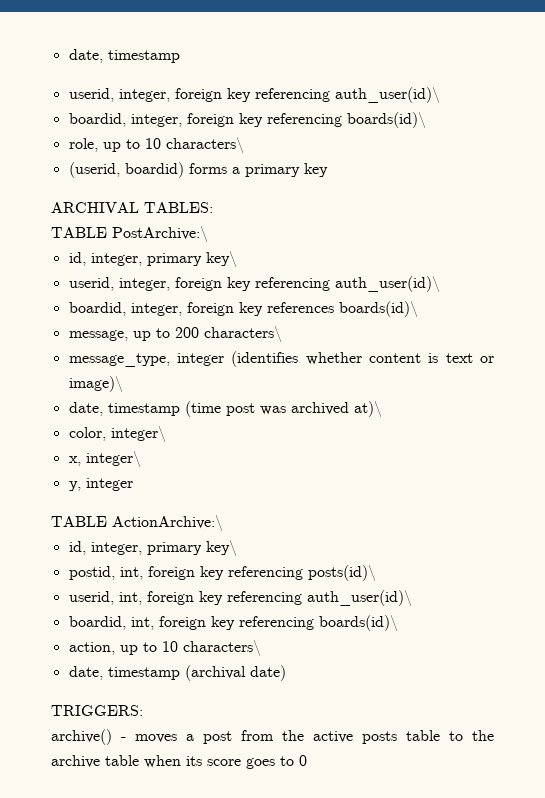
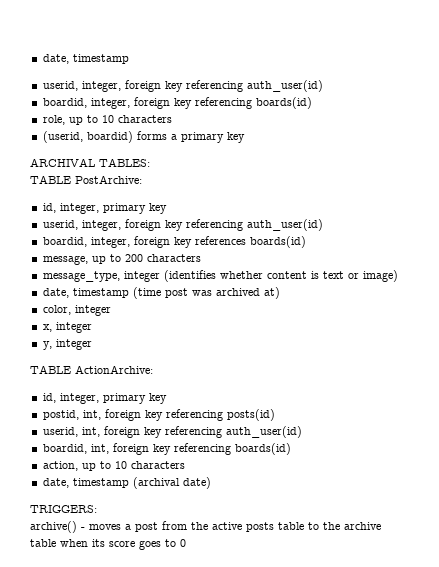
[334,87,440,103] auth_user(id)\ -> [246,80,323,92] auth_user(id)
[346,112,426,128] boards(id)\ -> [255,97,312,109] boards(id)
[165,137,244,153] characters\ -> [117,115,172,123] characters
[112,226,208,242] [68,251,237,267] [68,276,440,292] PostArchive:\ // id, integer, primary key\ // userid, integer, foreign key referencing auth_user(id)\ -> [75,175,142,184] [42,203,167,214] [42,219,323,231] PostArchive: // id, integer, primary key // userid, integer, foreign key referencing auth_user(id)
[338,301,418,317] boards(id)\ -> [249,236,306,248] boards(id)
[203,326,282,342] characters\ -> [146,254,201,262] characters
[68,376,123,392] image)\ -> [362,270,398,282] image)
[353,401,382,417] at)\ -> [263,287,280,299] at)
[110,426,166,442] integer\ -> [74,305,111,316] integer
[85,451,141,467] integer\ -> [55,322,92,333] integer
[112,515,223,531] [68,540,237,556] ActionArchive:\ // id, integer, primary key\ -> [75,365,153,374] [42,393,167,404] ActionArchive: // id, integer, primary key
[307,565,376,581] posts(id)\ -> [226,409,275,421] posts(id)
[306,590,412,606] auth_user(id)\ -> [225,426,302,438] auth_user(id)
[318,615,398,631] boards(id)\ -> [234,443,291,455] boards(id)
[182,640,261,656] characters\ -> [130,461,185,469] characters

